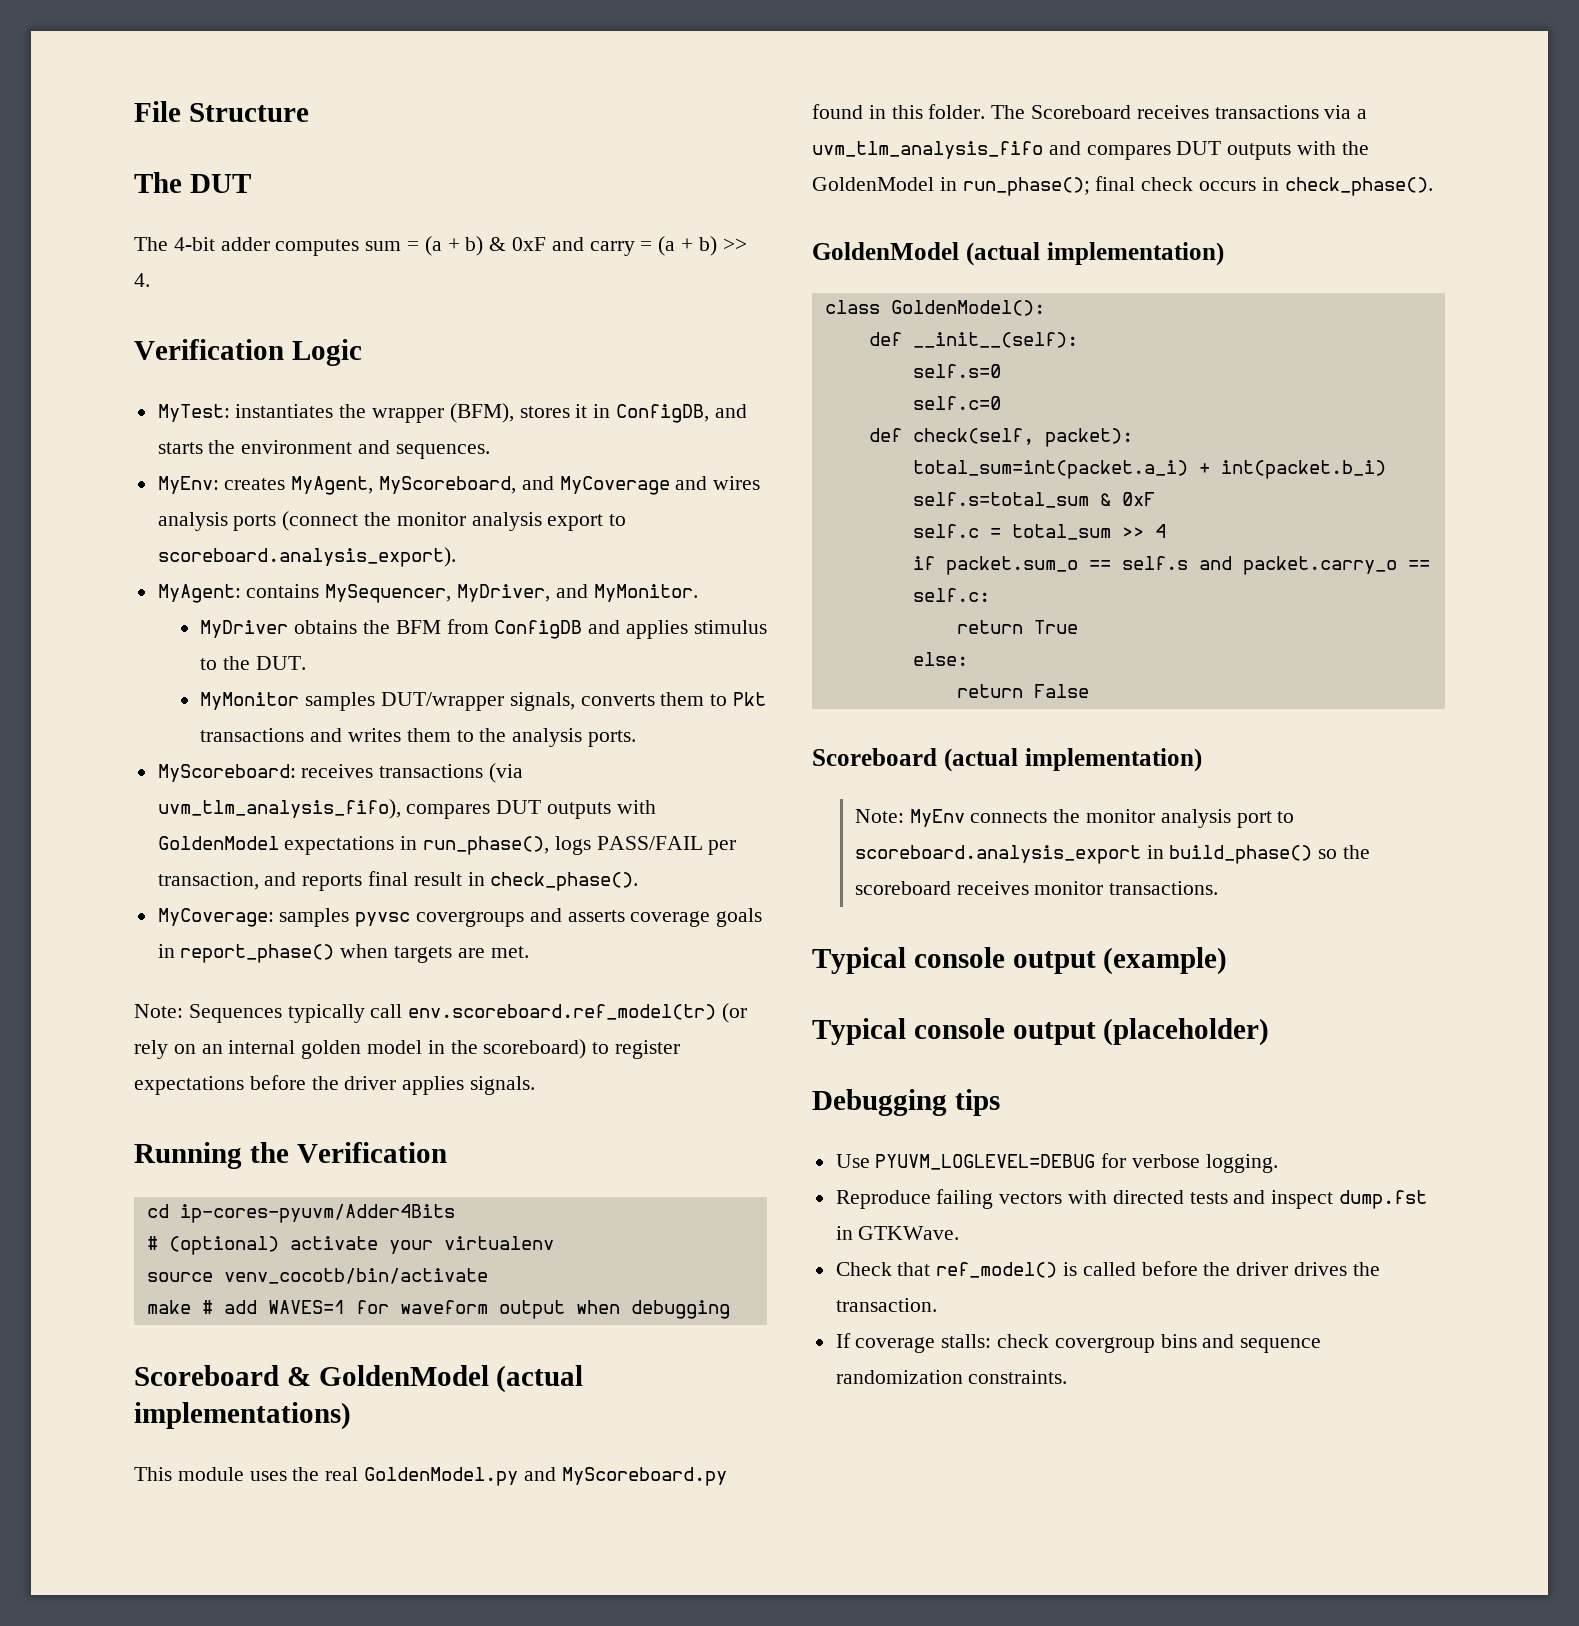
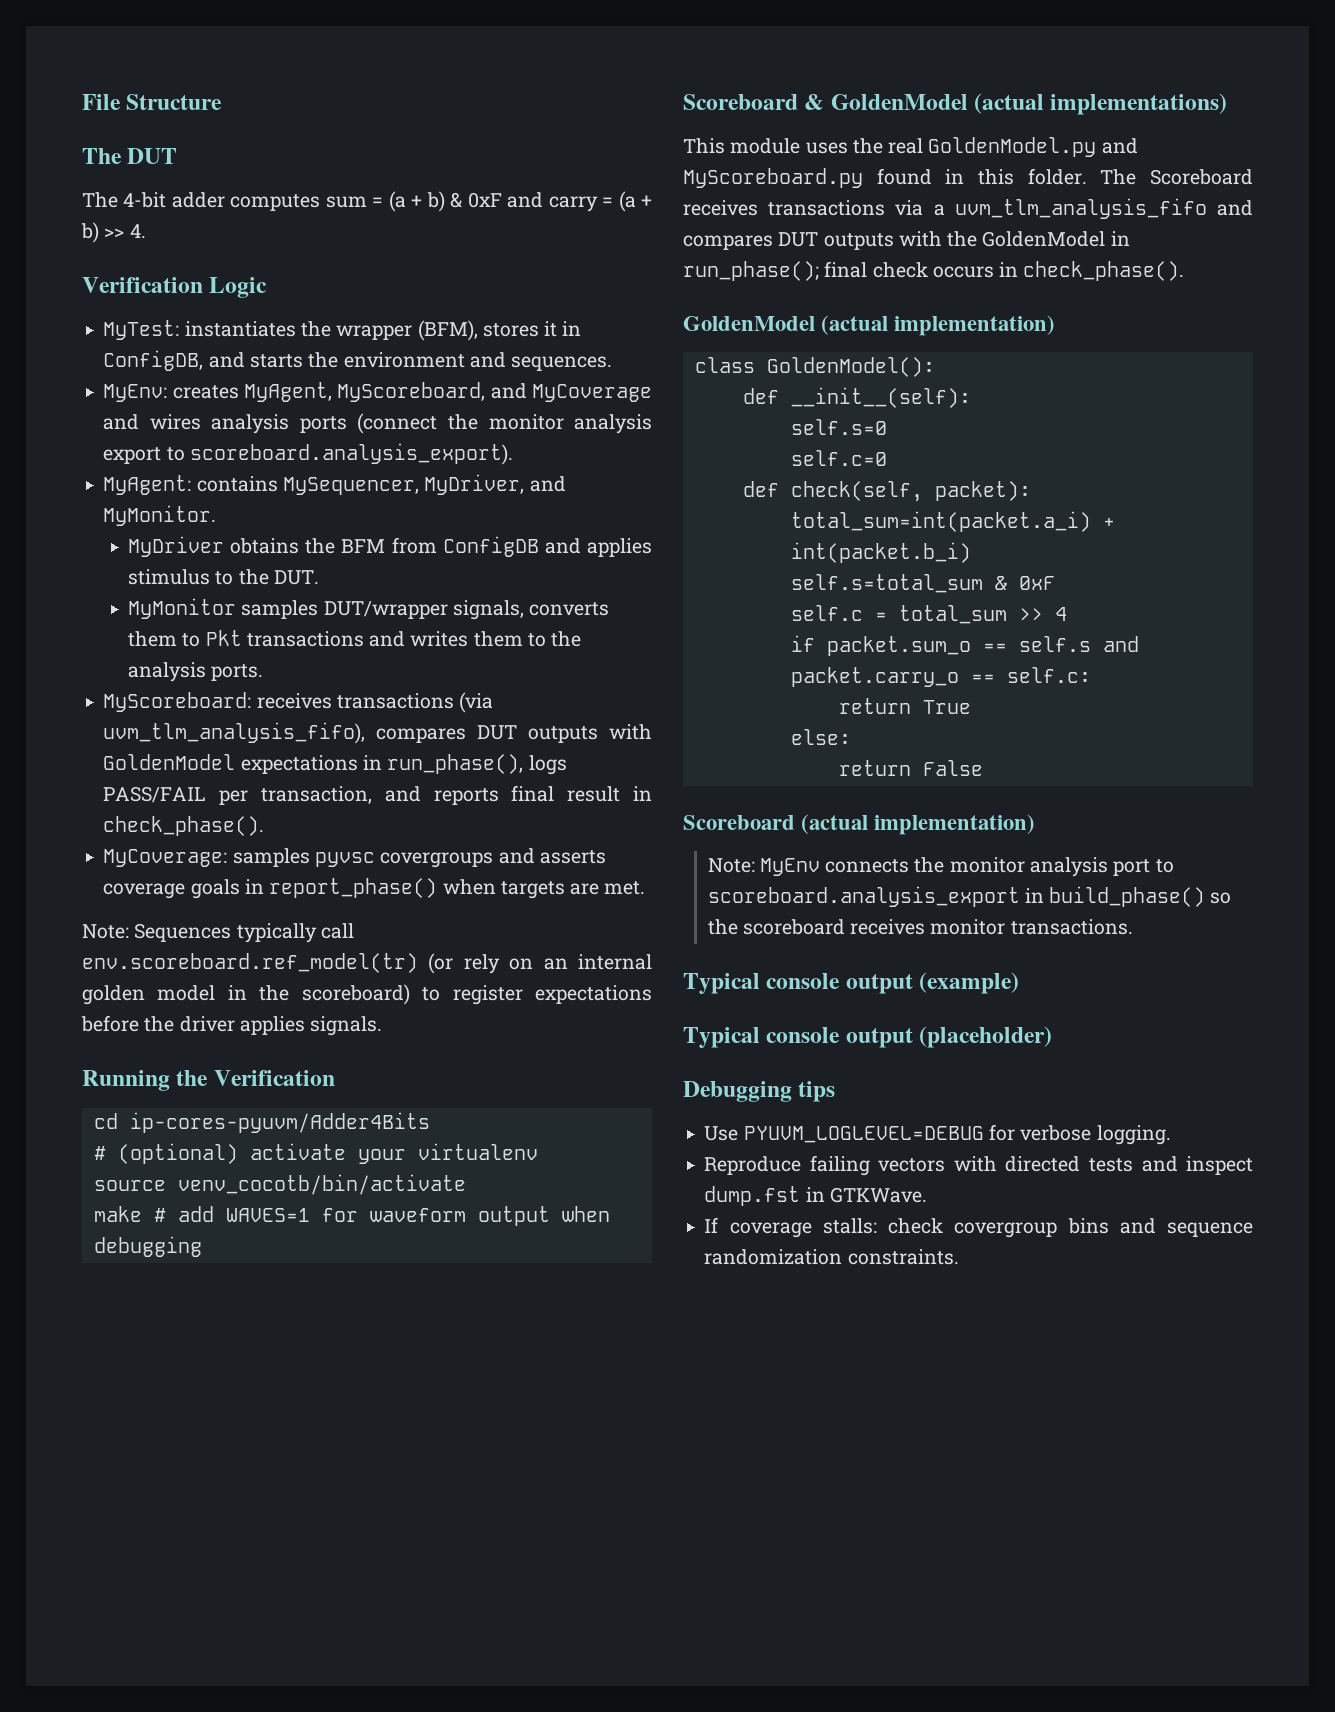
[835,1261,1380,1278] [835,1298,937,1312] // Check that ref_model() is called before the driver drives the transaction. -> (927, 1195) none

